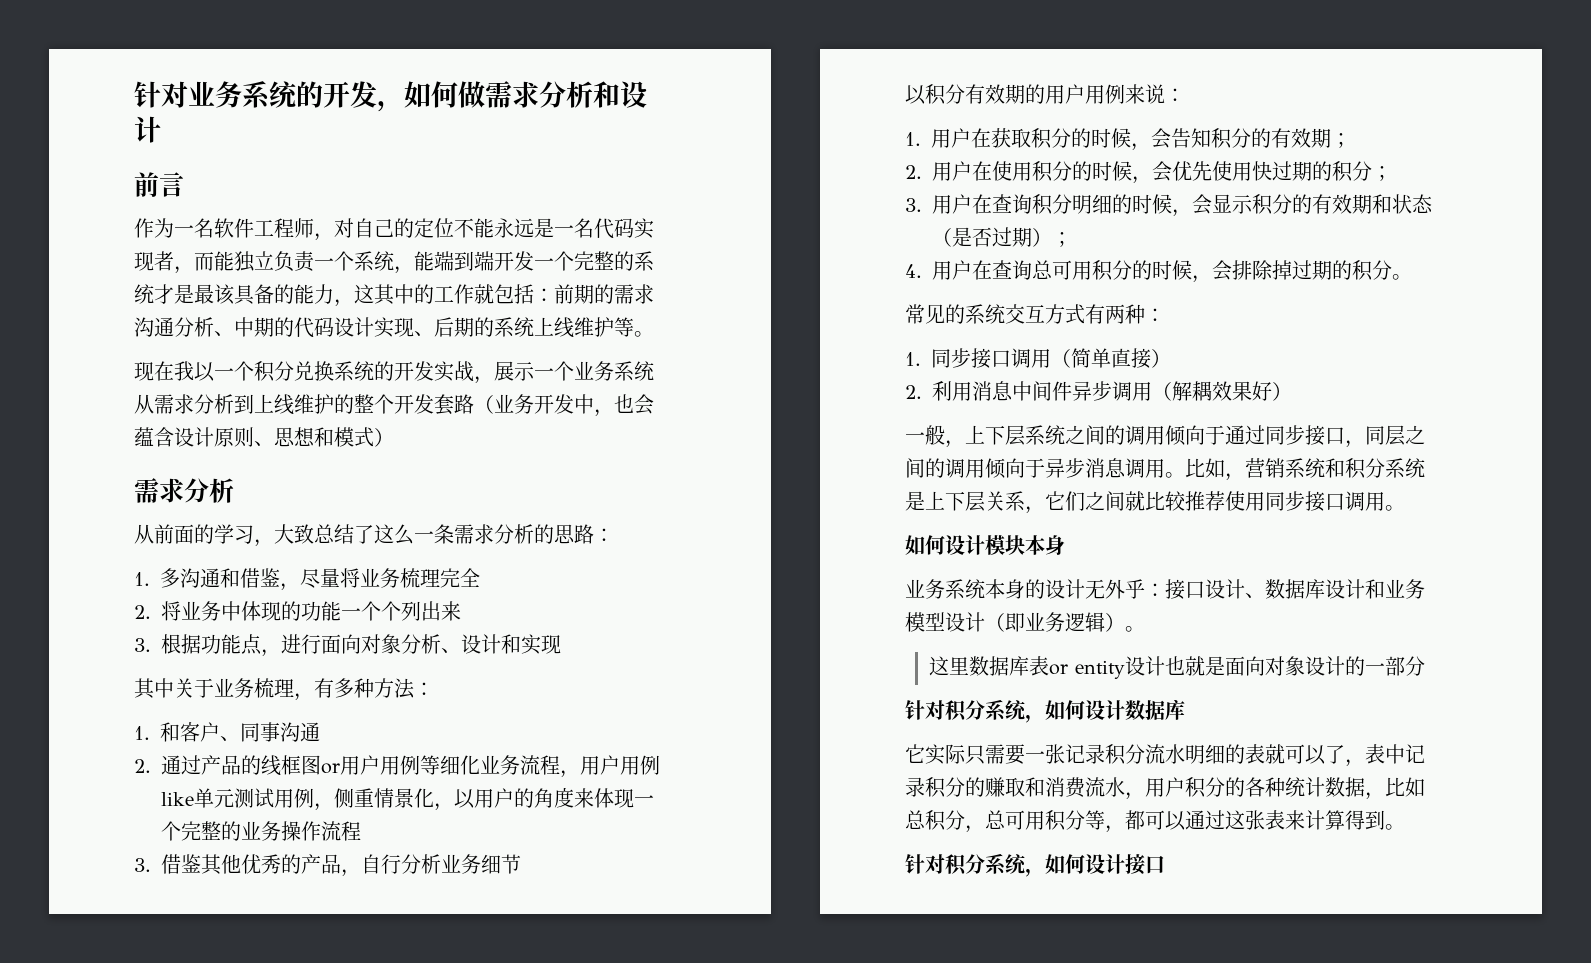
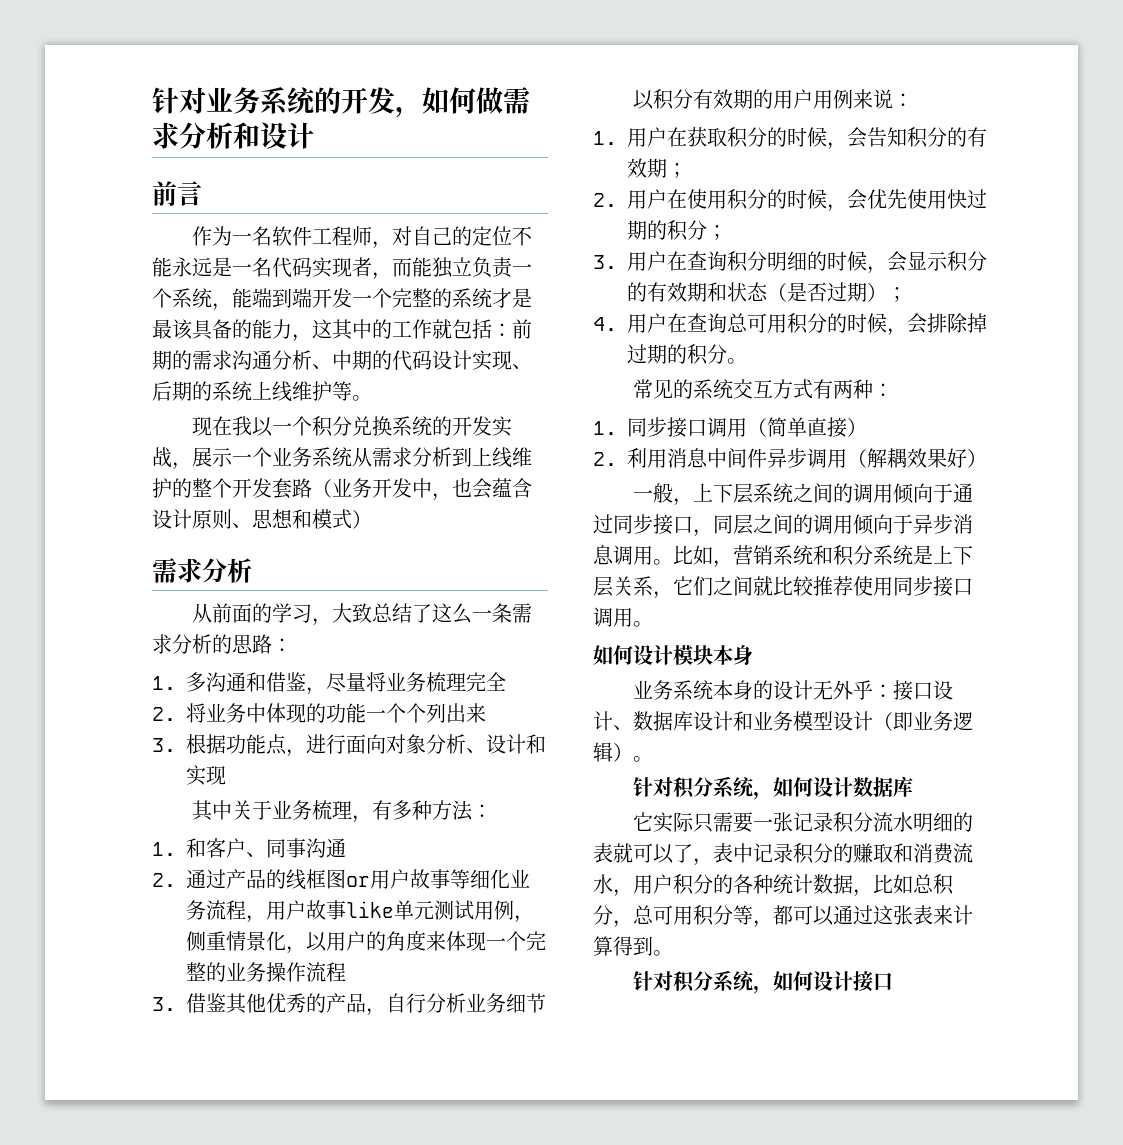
[380,755,420,775] 用例 -> [410,869,450,889] 故事
[620,755,660,775] 用例 -> [306,900,346,920] 故事
[929,656,1426,679] // 这里数据库表or entity设计也就是面向对象设计的一部分 -> (653, 759) none

